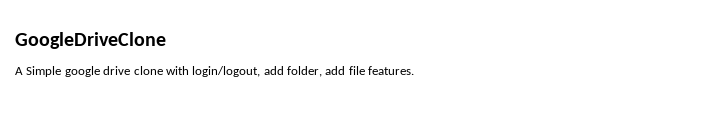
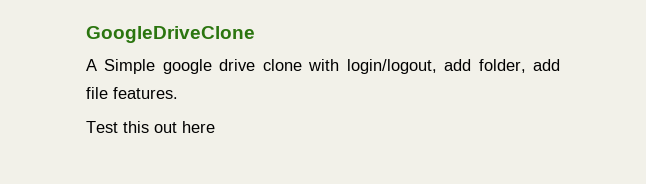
(415, 70) none -> [86,121,215,133] // Test this out here

